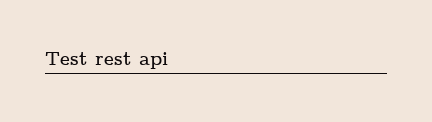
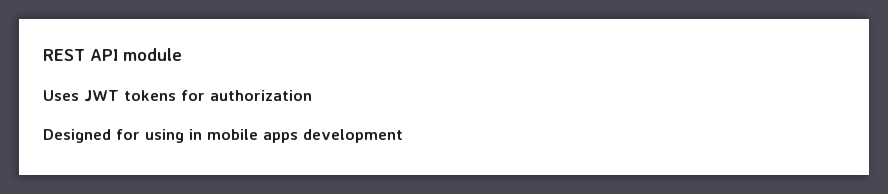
[45,52,168,69] Test rest api -> [43,48,182,61] [43,90,312,102] [43,129,403,143] REST API module // Uses JWT tokens for authorization // Designed for using in mobile apps development

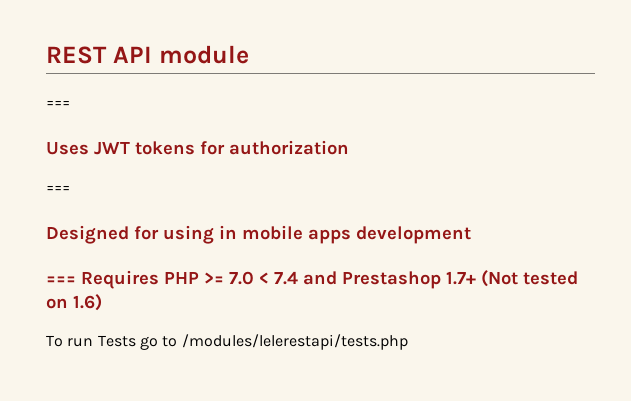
(182, 54) none -> [46,101,70,107] // ===
(312, 95) none -> [46,186,70,192] // ===
(403, 136) none -> [46,270,578,289] [46,294,102,311] [46,334,408,350] // === Requires PHP >= 7.0 < 7.4 and Prestashop 1.7+ (Not tested on 1.6) // To run Tests go to /modules/lelerestapi/tests.php

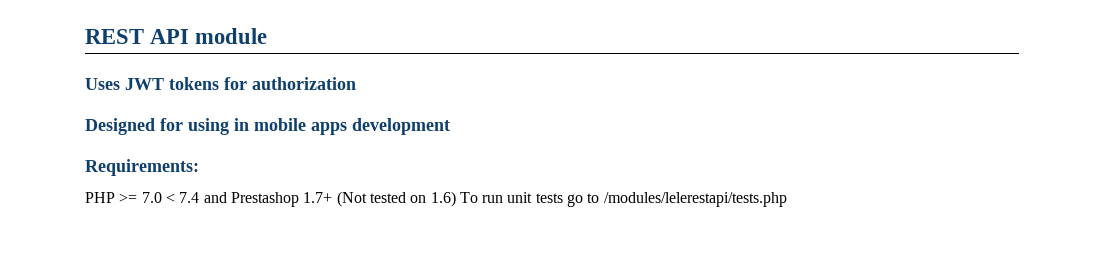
[46,101,70,107] // === -> (268, 36) none
[46,186,70,192] // === -> (356, 83) none
[46,270,159,289] === Requires -> [85,159,199,176] Requirements: //
(102, 302) // -> (456, 199) none
[97,335,136,347] Tests -> [507,192,563,203] unit tests

